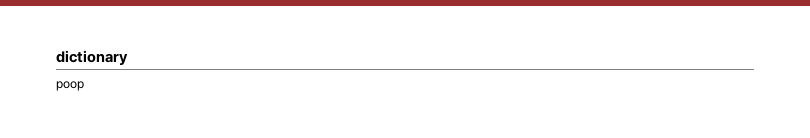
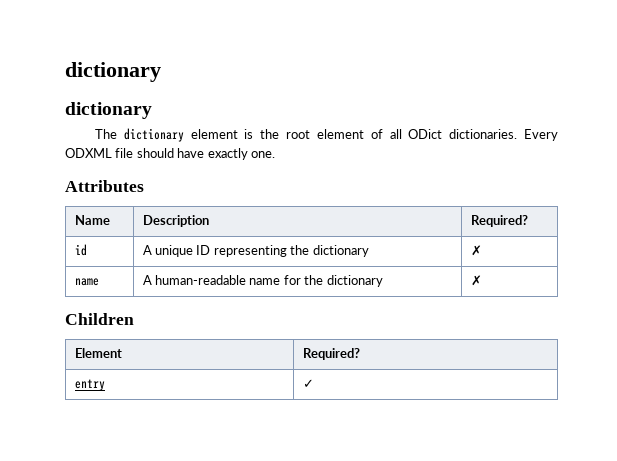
[56,50,128,65] [56,81,84,91] dictionary // poop -> [65,62,161,82] [65,102,152,119] [94,128,558,142] [65,148,275,160] [65,180,144,192] [74,215,110,225] [142,215,209,227] [470,215,528,227] [74,244,87,256] [142,245,369,257] [470,245,482,256] [74,278,99,286] [142,275,383,287] [470,275,482,286] [65,313,134,325] [74,348,122,358] [302,348,360,360] [74,379,105,391] [302,379,314,388] dictionary // dictionary // The dictionary element is the root element of all ODict dictionaries. Every ODXML file should have exactly one. // Attributes // Name | Description | Required? // id | A unique ID representing the dictionary | ✗ // name | A human-readable name for the dictionary | ✗ // Children // Element | Required? // entry | ✓

